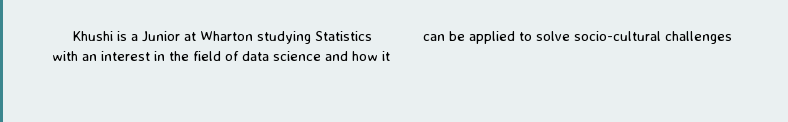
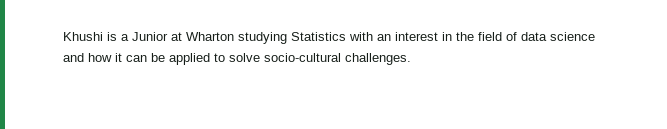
[665,31,732,44] challenges -> [345,53,411,65] challenges.

